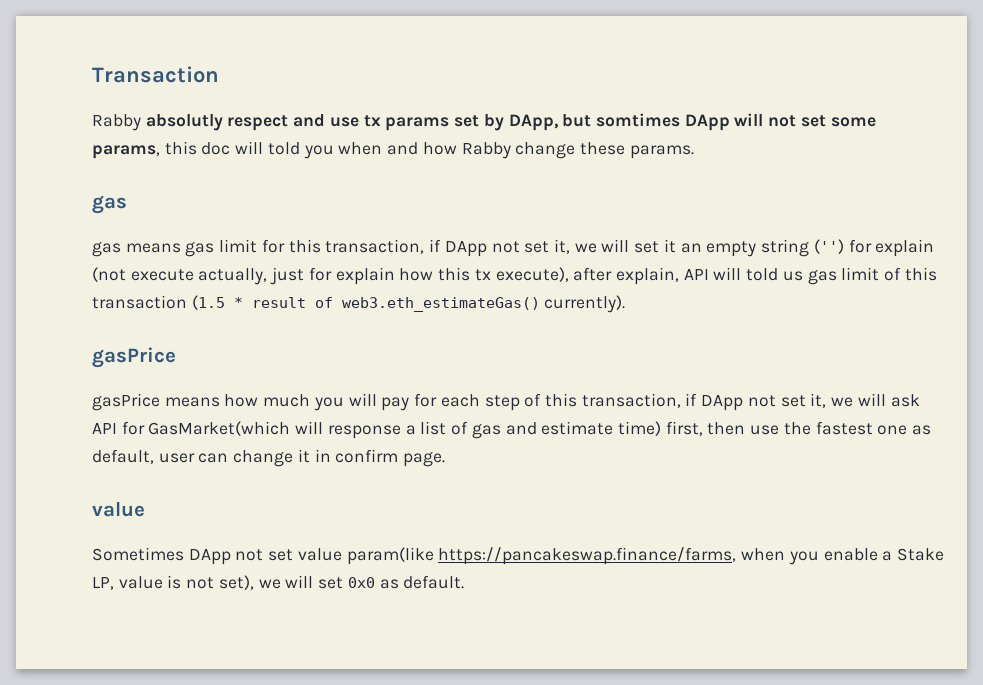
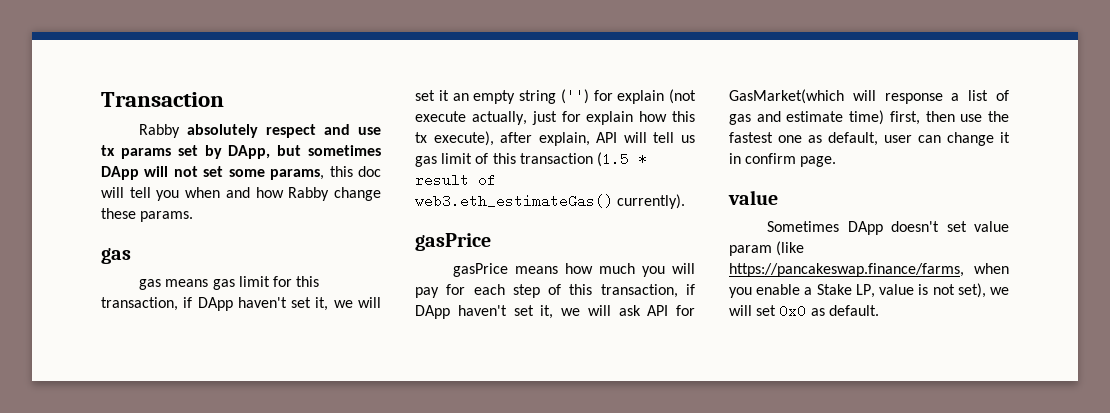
[145,114,223,131] absolutly -> [187,124,259,138] absolutely
[595,113,680,127] somtimes -> [308,145,381,156] sometimes
[267,142,300,155] told -> [129,187,151,198] tell
[491,241,520,253] not -> [237,297,287,308] haven't
[746,268,779,281] told -> [653,132,675,143] tell
[747,395,776,407] not -> [457,305,507,316] haven't
[235,549,264,561] not -> [891,221,940,232] doesn't
[346,547,434,565] param(like -> [729,241,805,256] param (like

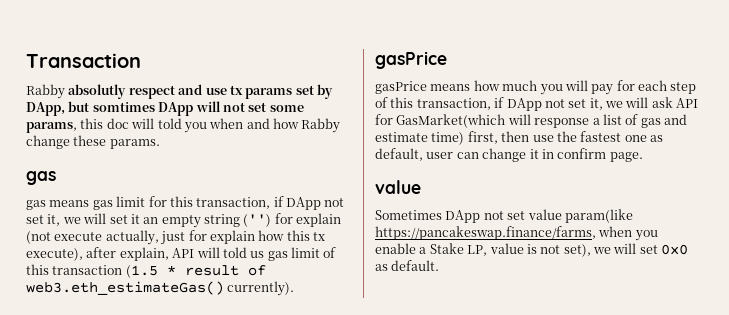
[187,124,259,138] absolutely -> [68,84,127,99] absolutly
[308,145,381,156] sometimes -> [92,102,155,112] somtimes
[129,187,151,198] tell -> [157,118,182,129] told
[237,297,287,308] haven't -> [324,198,345,207] not
[653,132,675,143] tell -> [222,247,247,258] told
[457,305,507,316] haven't -> [544,99,565,108] not
[891,221,940,232] doesn't -> [483,211,504,220] not
[729,241,805,256] param (like -> [564,209,633,223] param(like

